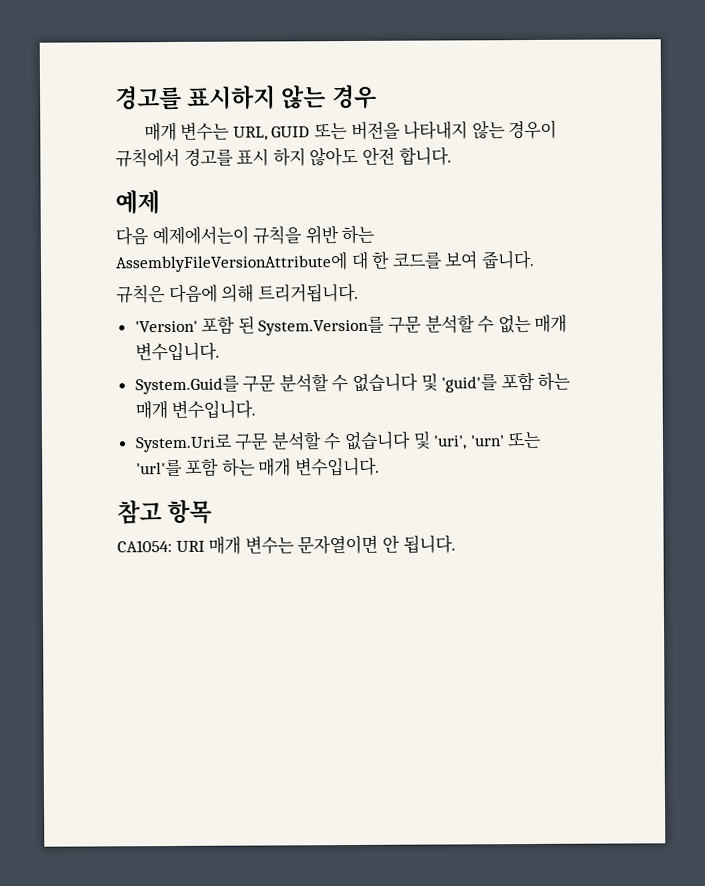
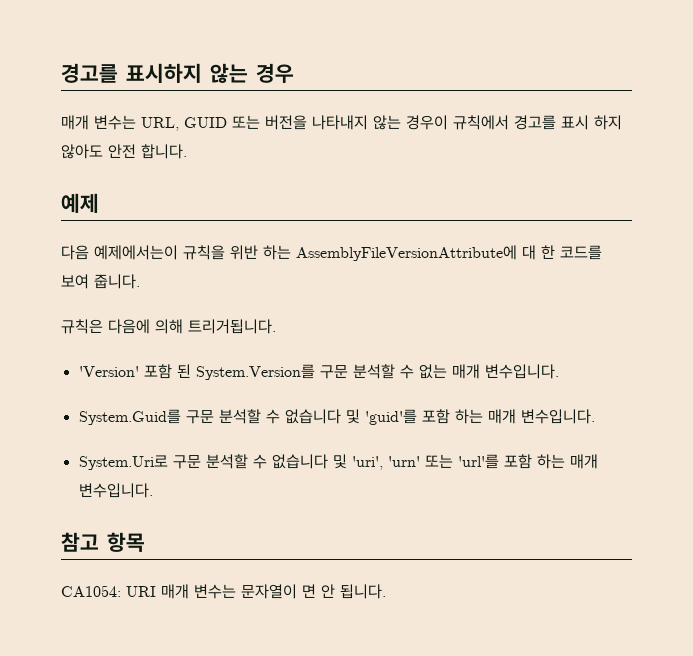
[297,534,379,555] 문자열이면 -> [241,584,316,599] 문자열이 면

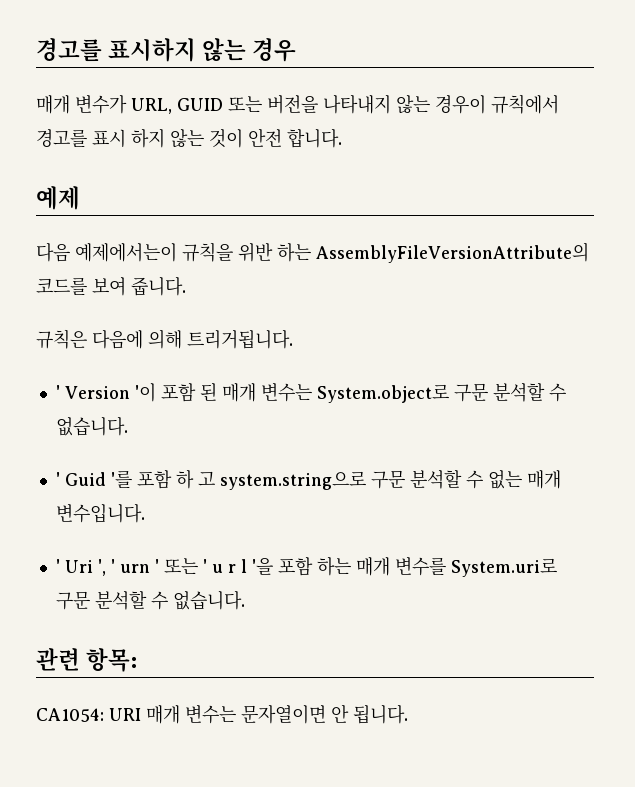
[94,115,136,130] 변수는 -> [75,95,127,114] 변수가
[61,144,103,159] 않아도 -> [170,128,243,148] 않는 것이
[296,245,555,261] AssemblyFileVersionAttribute에 대 한 -> [316,242,589,263] AssemblyFileVersionAttribute의
[78,364,315,380] 'Version' 포함 된 System.Version를 -> [55,383,566,403] [55,416,128,436] [55,470,366,490] ' Version '이 포함 된 매개 변수는 System.object로 구문 분석할 수 없습니다. // ' Guid '를 포함 하 고 system.string으로
[78,409,595,425] [78,454,598,470] [78,483,153,498] [61,532,145,552] System.Guid를 구문 분석할 수 없습니다 및 'guid'를 포함 하는 매개 변수입니다. // System.Uri로 구문 분석할 수 없습니다 및 'uri', 'urn' 또는 'url'를 포함 하는 매개 변수입니다. // 참고 항목 -> [55,557,557,577] [55,590,245,610] [36,648,138,672] ' Uri ', ' urn ' 또는 ' u r l '을 포함 하는 매개 변수를 System.uri로 구문 분석할 수 없습니다. // 관련 항목:
[241,584,316,599] 문자열이 면 -> [241,704,326,724] 문자열이면

